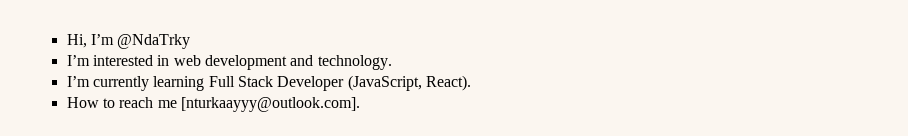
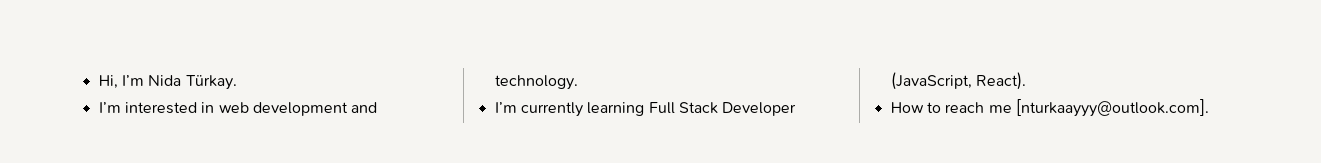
[117,34,191,49] @NdaTrky -> [148,75,237,90] Nida Türkay.

